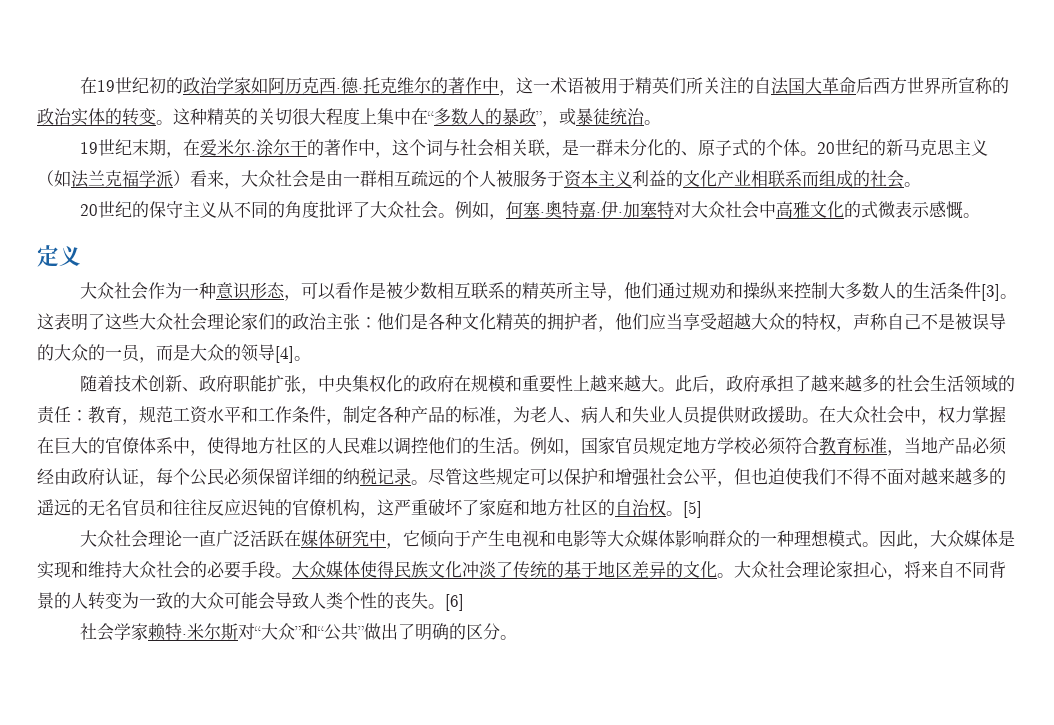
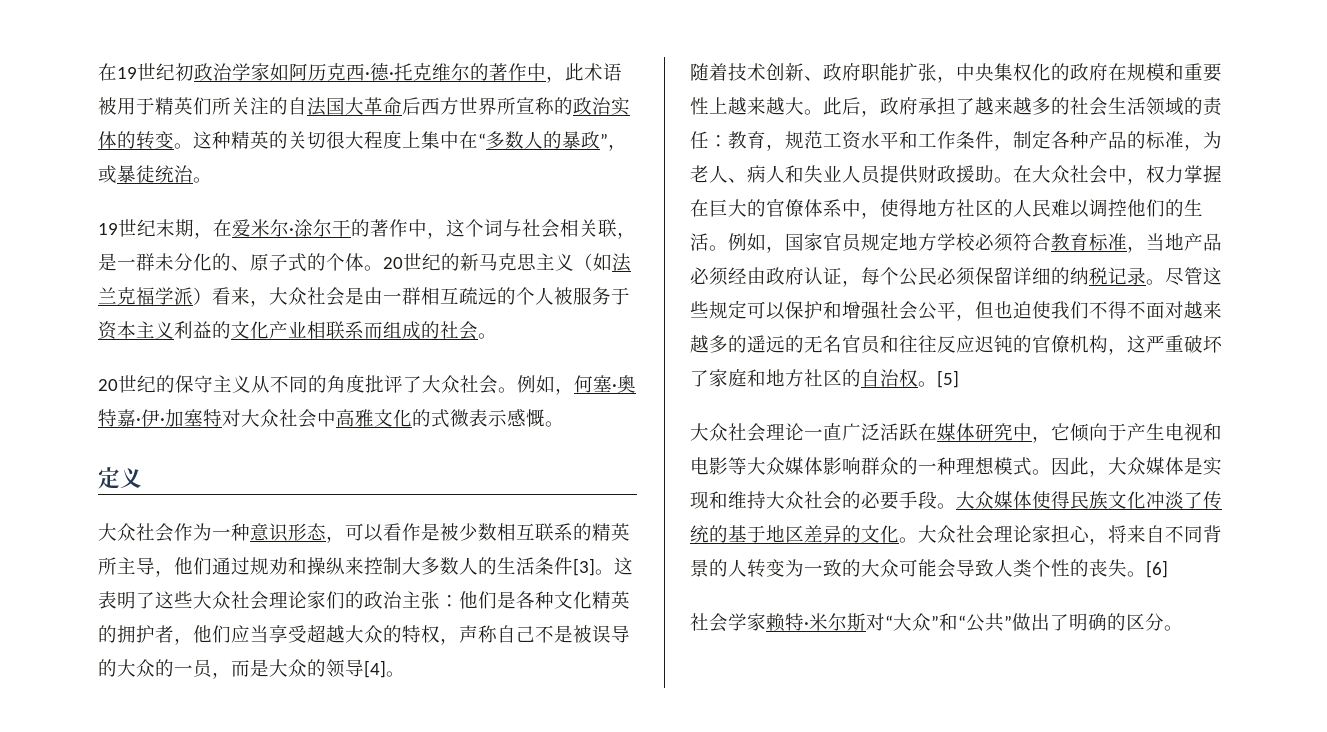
[165,77,183,94] 的 -> (194, 72) none
[515,77,550,94] 这一 -> [565,63,584,81] 此

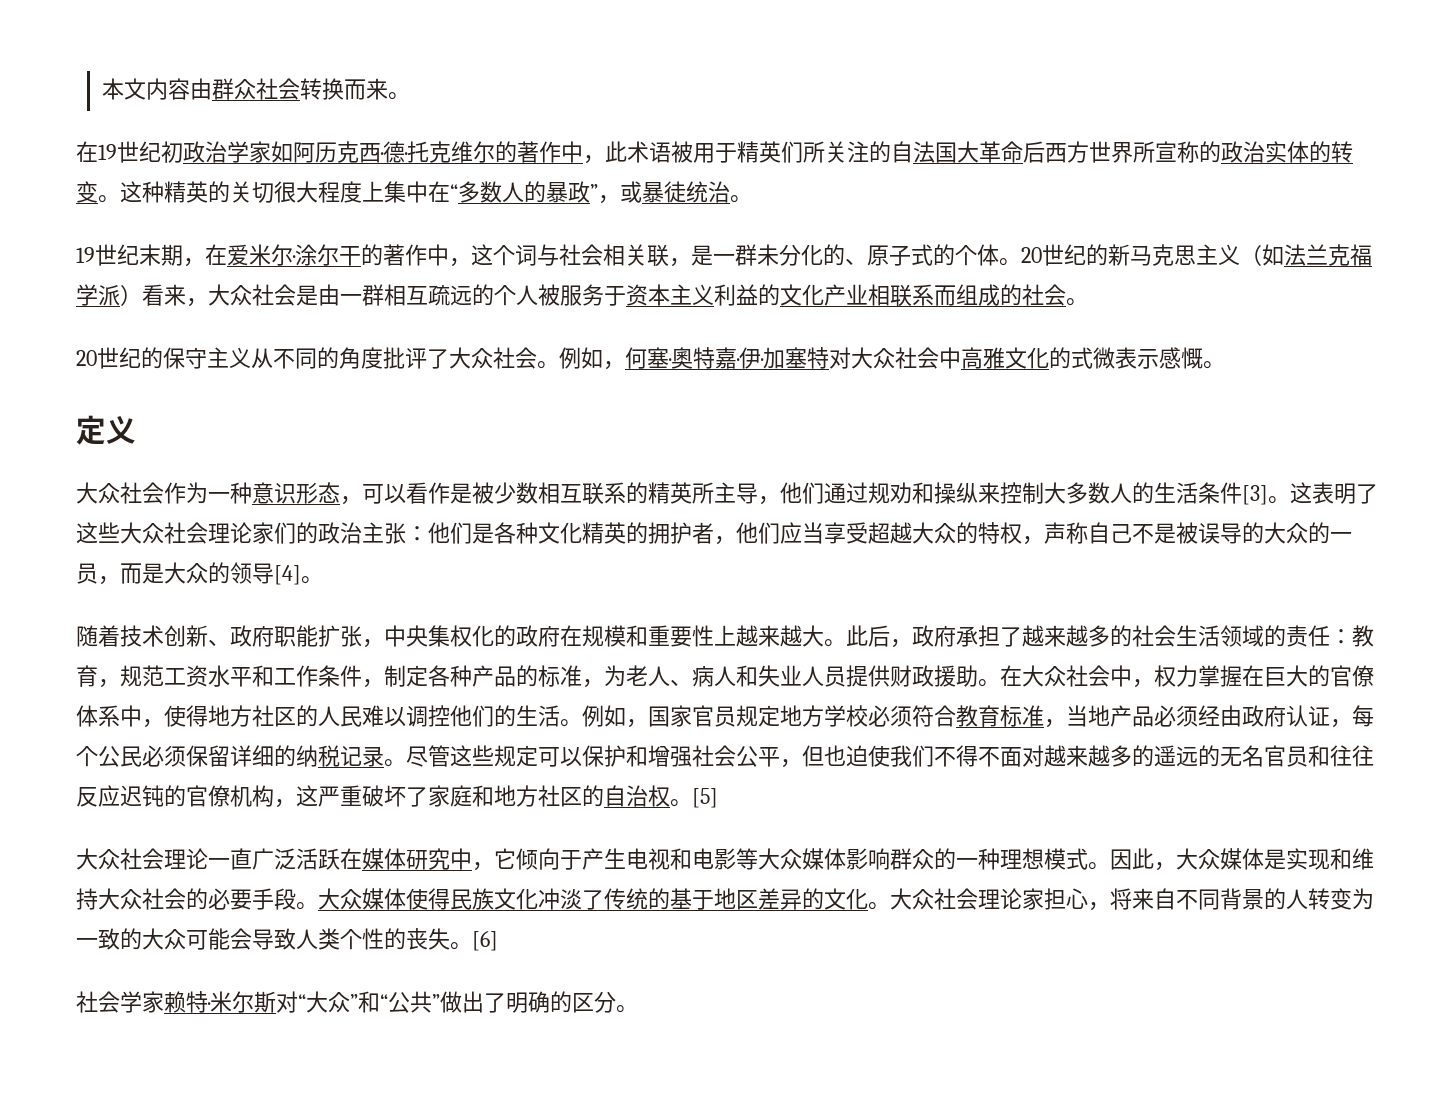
(98, 72) none -> [102,78,411,100] 本文内容由群众社会转换而来。 //

